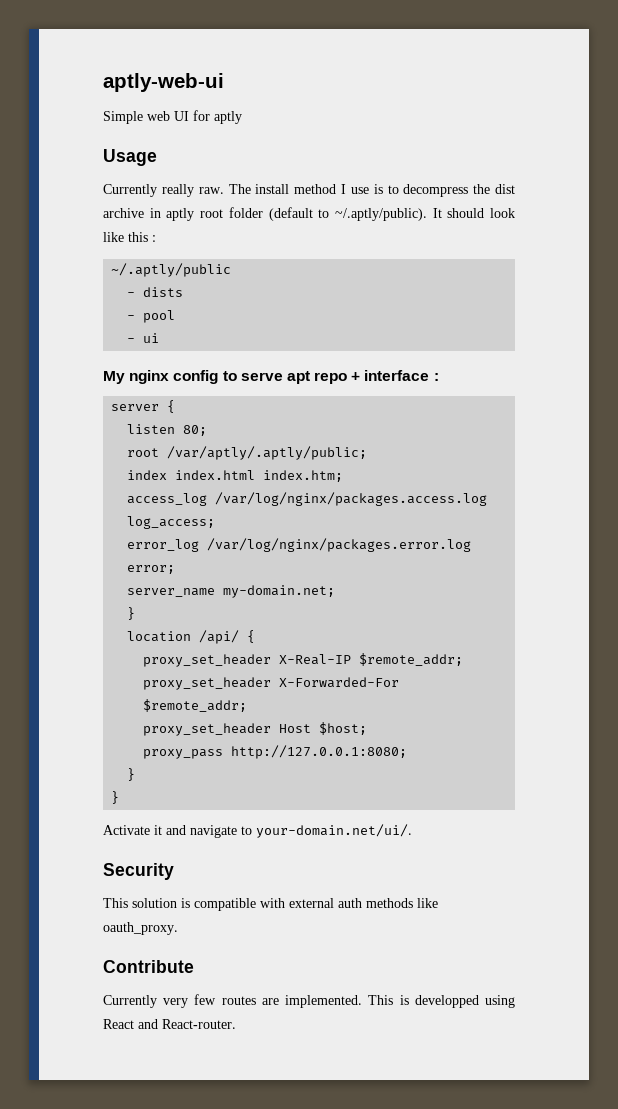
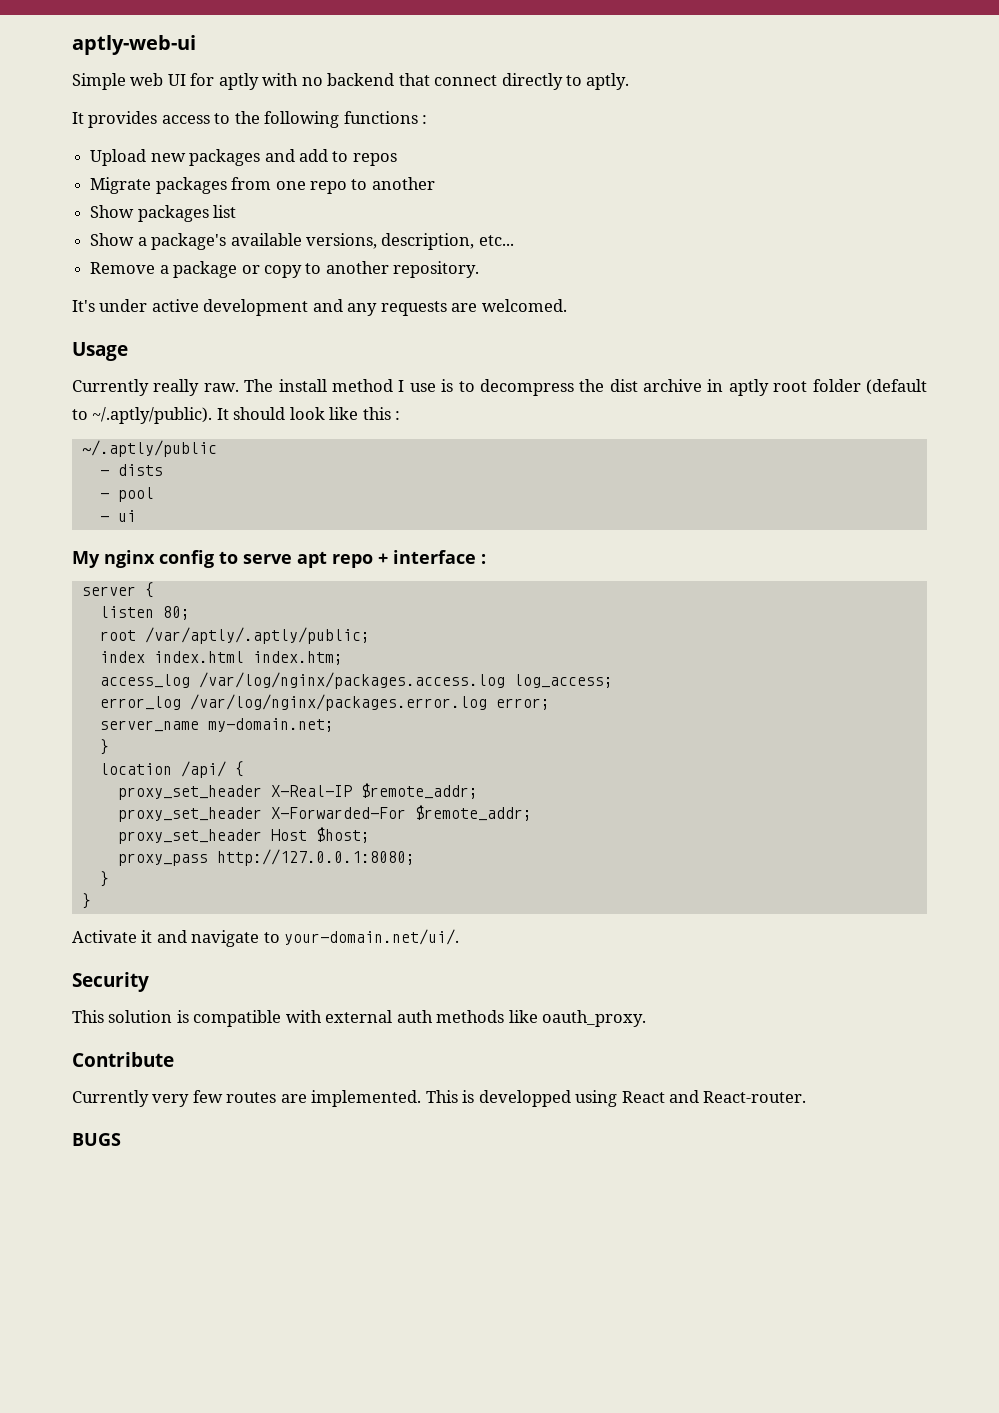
(242, 117) none -> [262,73,630,90] [72,111,428,128] [90,149,397,166] [90,177,435,194] [90,205,237,222] [90,233,514,250] [90,261,480,278] [72,299,567,316] with no backend that connect directly to aptly. // It provides access to the following functions : // Upload new packages and add to repos // Migrate packages from one repo to another // Show packages list // Show a package's available versions, description, etc... // Remove a package or copy to another repository. // It's under active development and any requests are welcomed.
(236, 1024) none -> [72,1133,121,1146] // BUGS

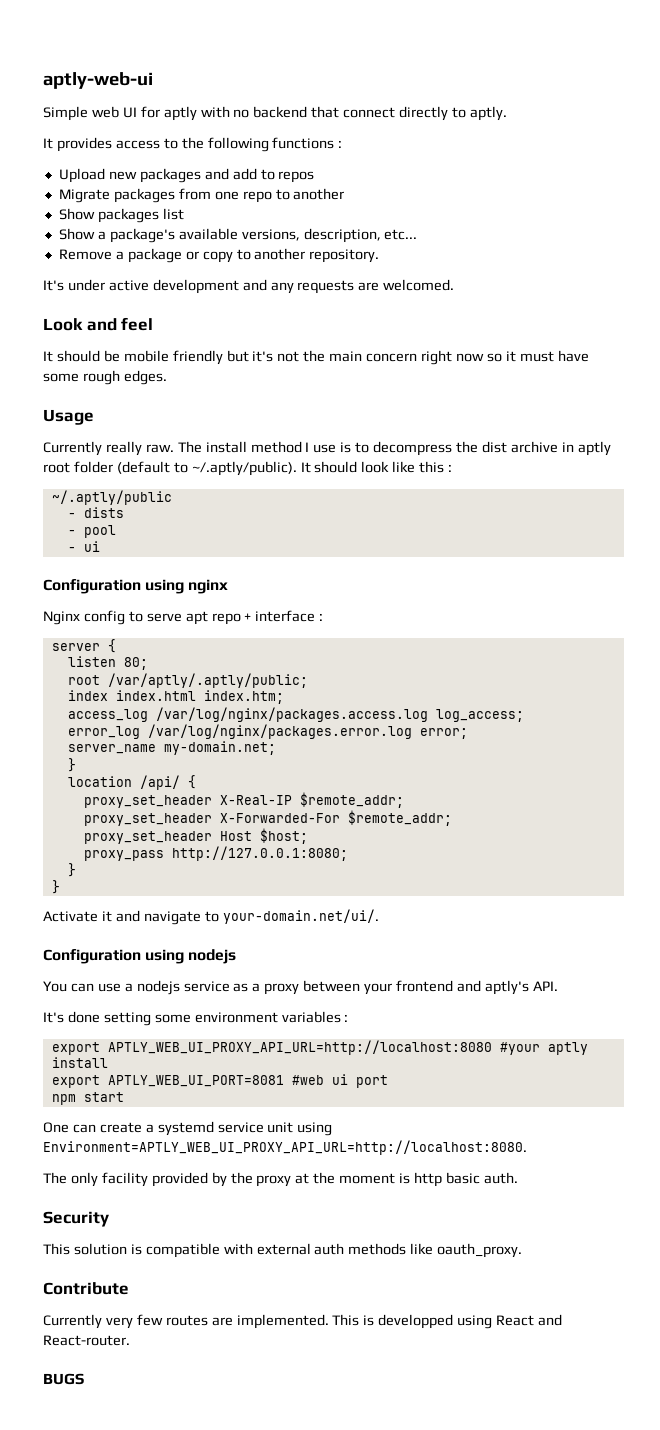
(567, 305) none -> [43,317,154,331] [43,350,589,365] [43,370,167,385] // Look and feel // It should be mobile friendly but it's not the main concern right now so it must have some rough edges.
[72,551,100,568] My -> [43,579,185,594] Configuration using
(155, 559) none -> [43,611,80,625] // Nginx
(460, 937) none -> [43,949,237,964] [43,980,558,995] [43,1011,349,1026] [51,1040,588,1055] [51,1057,108,1068] [51,1074,388,1088] [51,1092,124,1105] [43,1121,333,1136] [43,1140,527,1155] [43,1172,518,1187] // Configuration using nodejs // You can use a nodejs service as a proxy between your frontend and aptly's API. // It's done setting some environment variables : // export APTLY_WEB_UI_PROXY_API_URL=http://localhost:8080 #your aptly install // export APTLY_WEB_UI_PORT=8081 #web ui port // npm start // One can create a systemd service unit using Environment=APTLY_WEB_UI_PROXY_API_URL=http://localhost:8080. // The only facility provided by the proxy at the moment is http basic auth.

